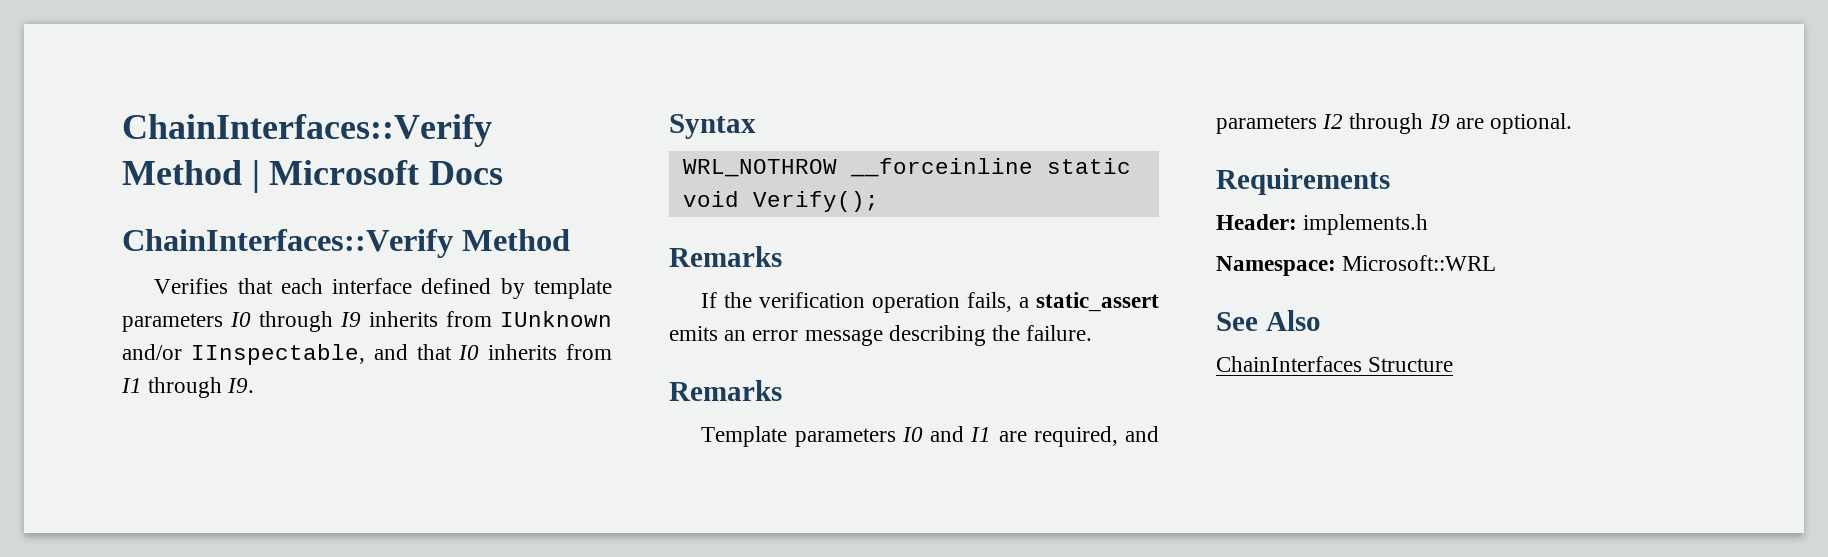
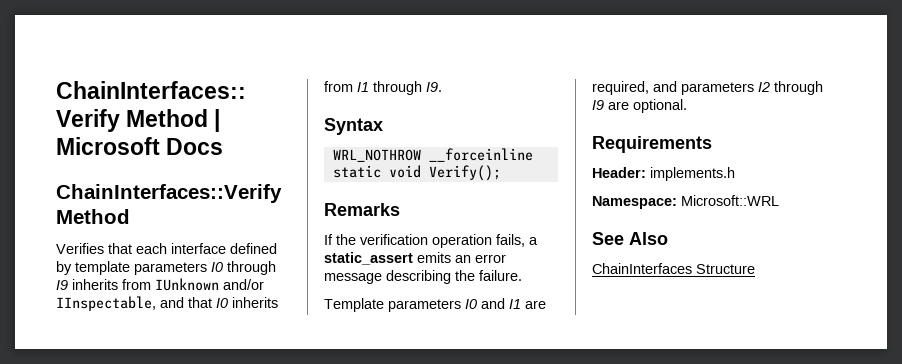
[669,380,782,401] // Remarks -> (522, 275) none

